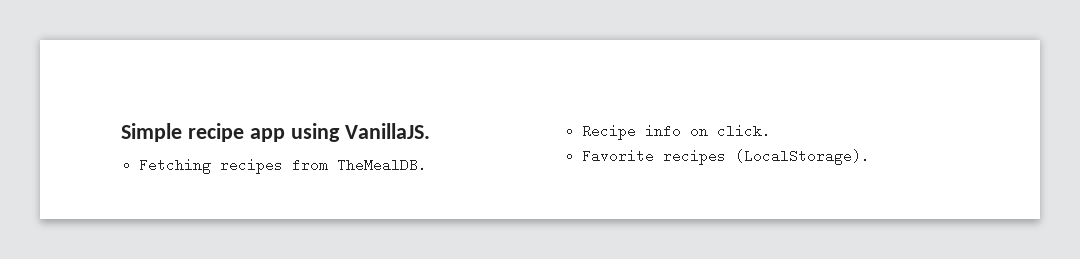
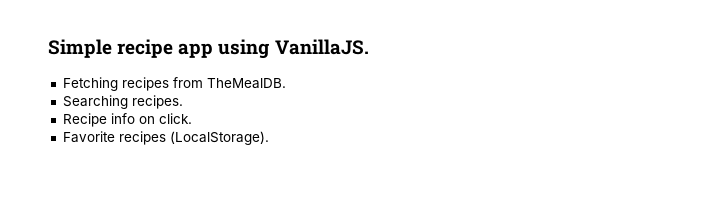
(428, 165) none -> [62,95,183,109] // Searching recipes.

